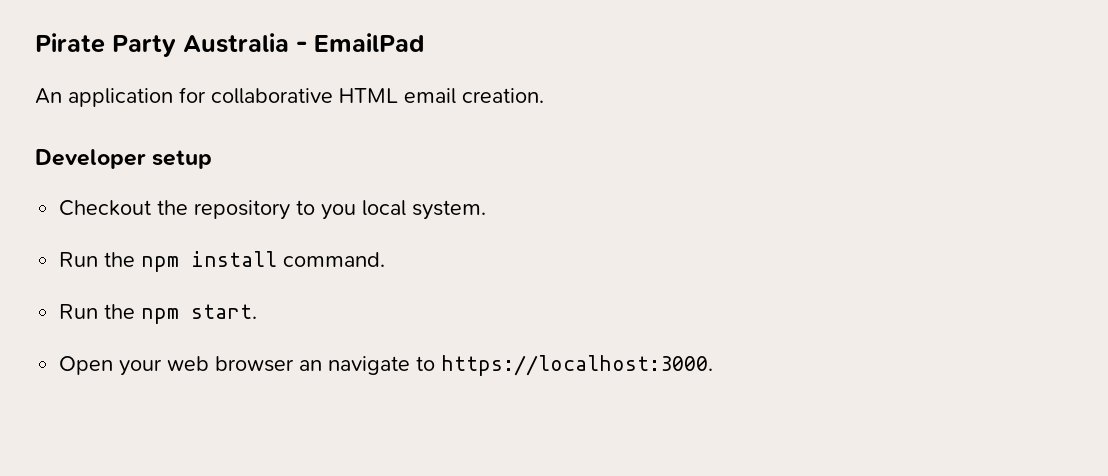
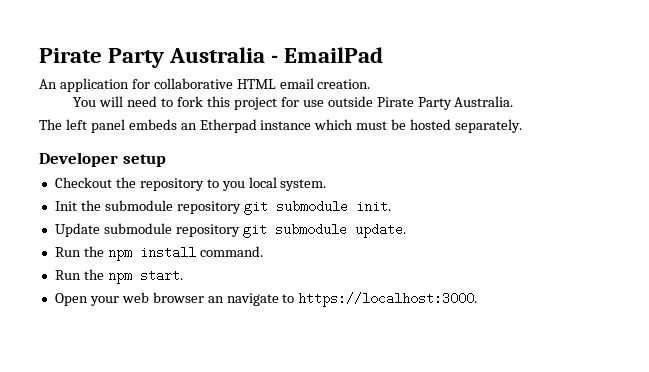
(544, 95) none -> [73,96,514,110] [39,119,523,133] // You will need to fork this project for use outside Pirate Party Australia. // The left panel embeds an Etherpad instance which must be hosted separately.
(487, 210) none -> [54,200,391,215] [54,223,406,238] // Init the submodule repository git submodule init. // Update submodule repository git submodule update.

